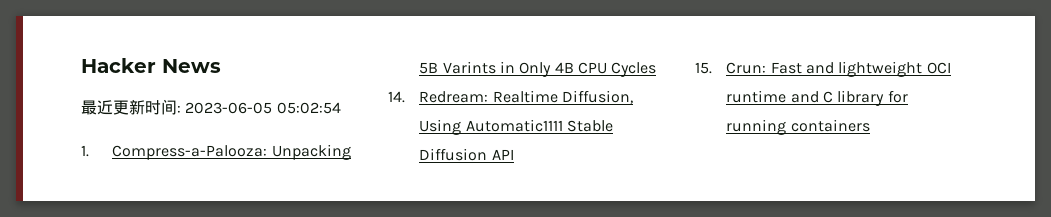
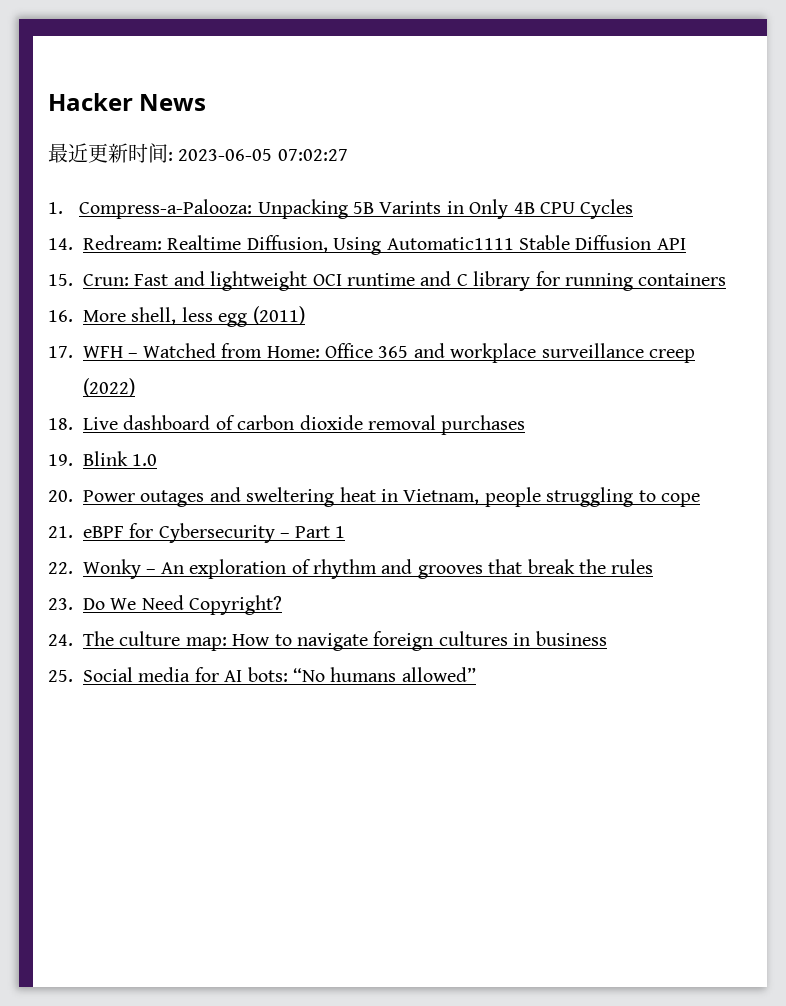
[276,102,341,114] 05:02:54 -> [277,149,348,161] 07:02:27
(870, 125) none -> [48,306,305,327] [48,343,695,363] [83,378,135,397] [48,415,526,435] [48,451,158,466] [48,487,700,507] [48,523,345,543] [48,559,654,579] [48,595,283,615] [48,631,607,651] [48,667,476,682] // 16. More shell, less egg (2011) // 17. WFH – Watched from Home: Office 365 and workplace surveillance creep (2022) // 18. Live dashboard of carbon dioxide removal purchases // 19. Blink 1.0 // 20. Power outages and sweltering heat in Vietnam, people struggling to cope // 21. eBPF for Cybersecurity – Part 1 // 22. Wonky – An exploration of rhythm and grooves that break the rules // 23. Do We Need Copyright? // 24. The culture map: How to navigate foreign cultures in business // 25. Social media for AI bots: “No humans allowed”

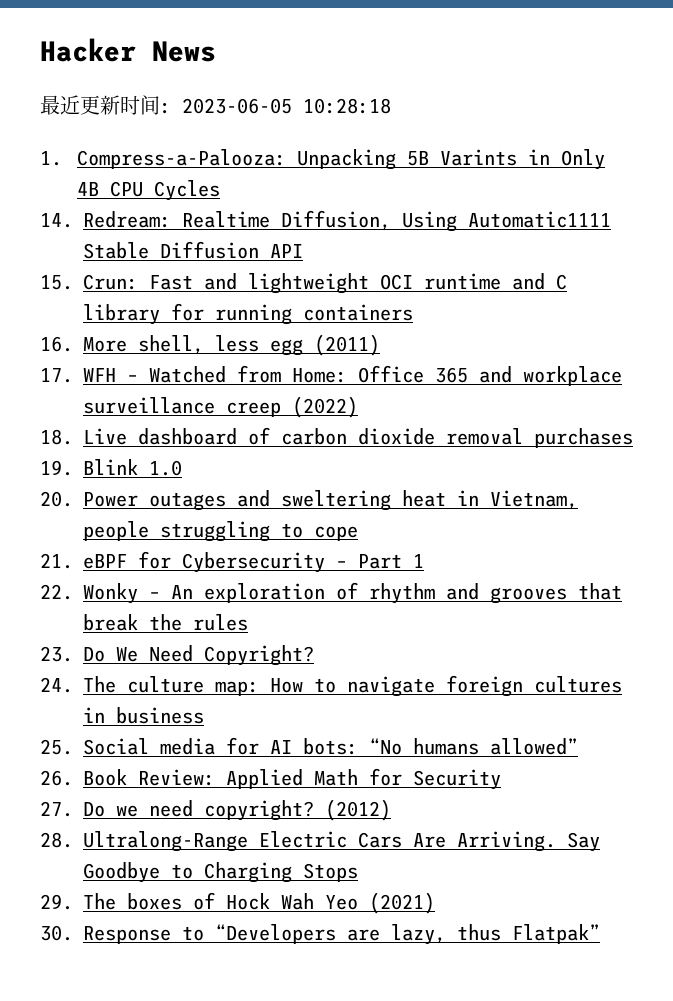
[277,149,348,161] 07:02:27 -> [303,98,391,114] 10:28:18
(476, 674) none -> [40,768,501,790] [40,799,391,821] [40,831,600,852] [83,862,358,883] [40,892,435,914] [40,924,600,945] // 26. Book Review: Applied Math for Security // 27. Do we need copyright? (2012) // 28. Ultralong-Range Electric Cars Are Arriving. Say Goodbye to Charging Stops // 29. The boxes of Hock Wah Yeo (2021) // 30. Response to “Developers are lazy, thus Flatpak”

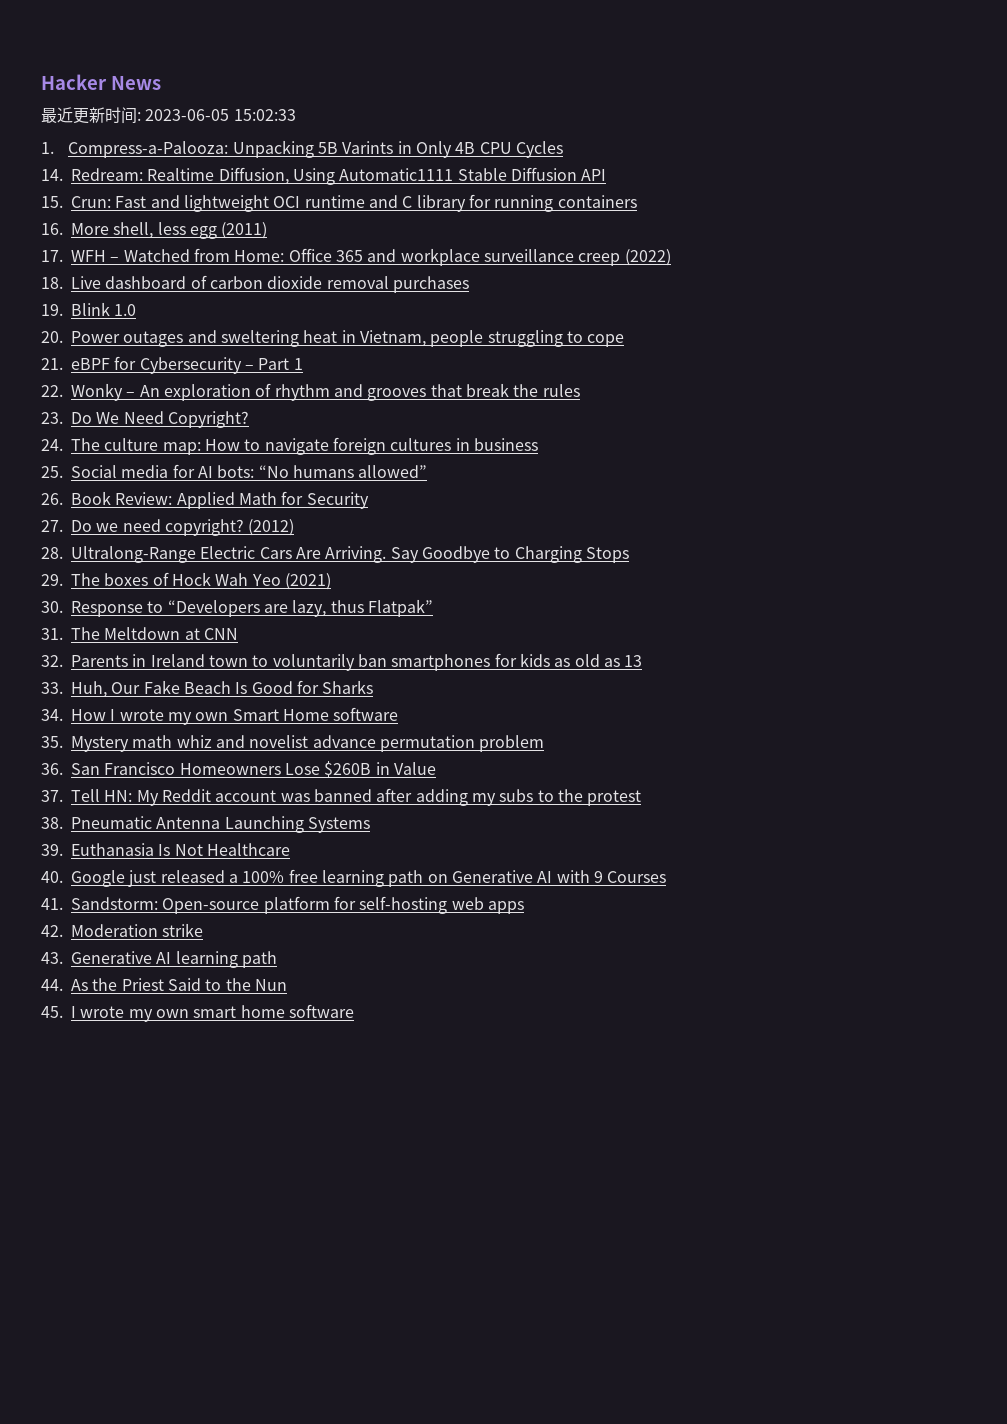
[303,98,391,114] 10:28:18 -> [233,109,296,121] 15:02:33
(600, 934) none -> [41,627,238,640] [41,653,643,671] [41,680,374,698] [41,707,399,725] [41,735,545,752] [41,761,436,777] [41,788,642,806] [41,816,370,833] [41,843,290,856] [41,869,667,887] [41,896,524,914] [41,923,204,937] [41,951,277,968] [41,978,287,991] [41,1004,354,1022] // 31. The Meltdown at CNN // 32. Parents in Ireland town to voluntarily ban smartphones for kids as old as 13 // 33. Huh, Our Fake Beach Is Good for Sharks // 34. How I wrote my own Smart Home software // 35. Mystery math whiz and novelist advance permutation problem // 36. San Francisco Homeowners Lose $260B in Value // 37. Tell HN: My Reddit account was banned after adding my subs to the protest // 38. Pneumatic Antenna Launching Systems // 39. Euthanasia Is Not Healthcare // 40. Google just released a 100% free learning path on Generative AI with 9 Courses // 41. Sandstorm: Open-source platform for self-hosting web apps // 42. Moderation strike // 43. Generative AI learning path // 44. As the Priest Said to the Nun // 45. I wrote my own smart home software

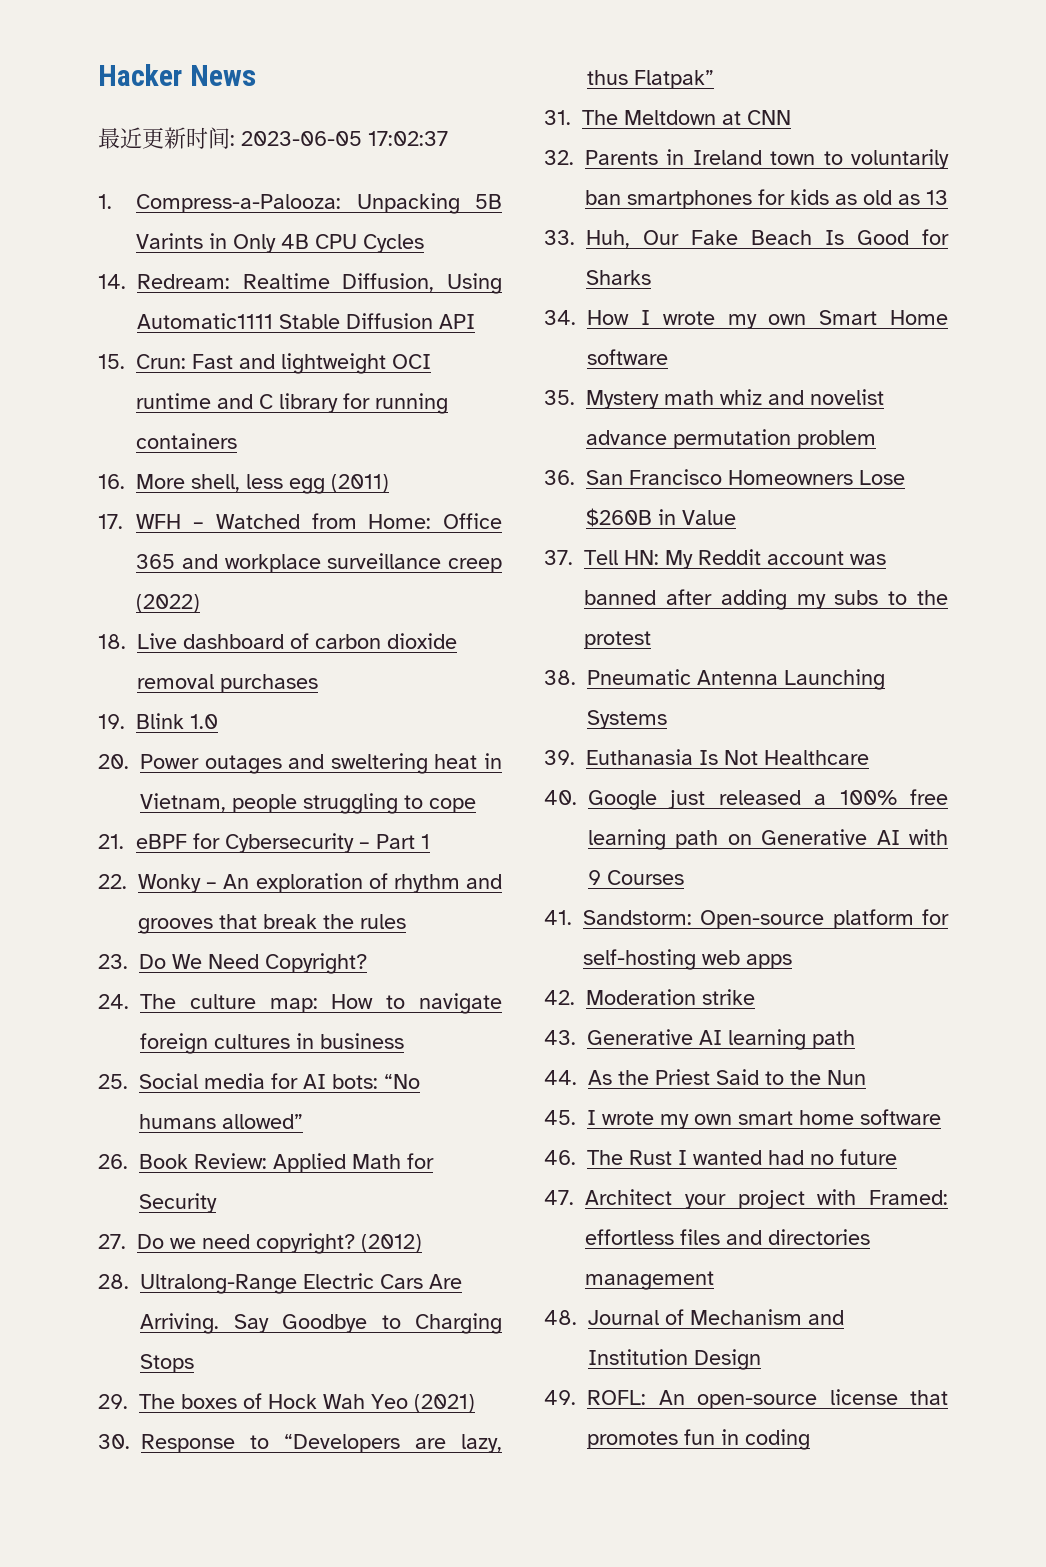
[233,109,296,121] 15:02:33 -> [368,131,448,146] 17:02:37
(354, 1011) none -> [544,1149,897,1165] [544,1189,948,1209] [585,1229,870,1245] [585,1271,714,1290] [544,1309,844,1325] [588,1349,761,1370] [544,1389,948,1409] [587,1429,810,1450] // 46. The Rust I wanted had no future // 47. Architect your project with Framed: effortless files and directories management // 48. Journal of Mechanism and Institution Design // 49. ROFL: An open-source license that promotes fun in coding

